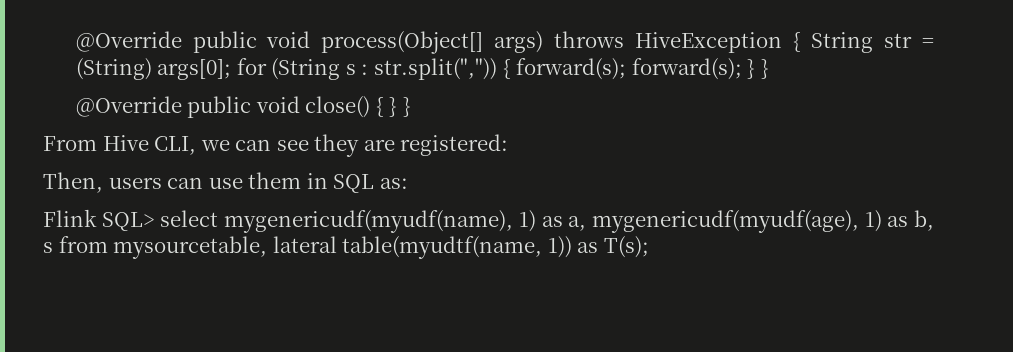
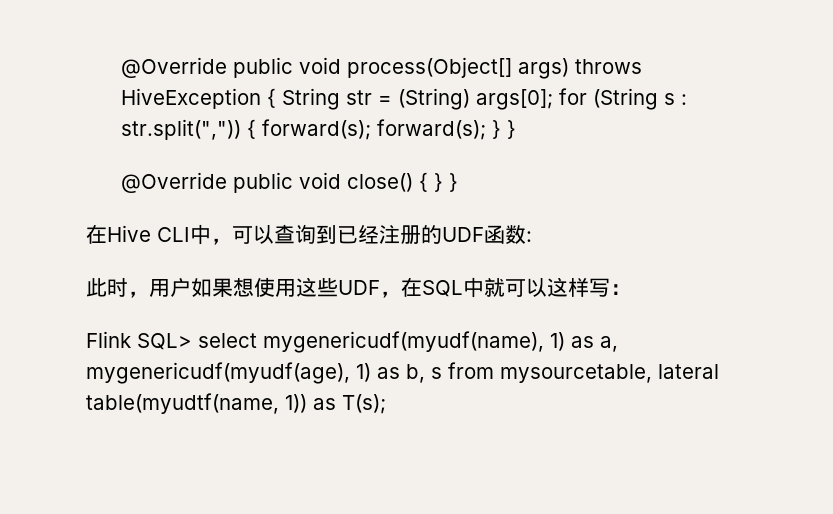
[43,134,509,157] [43,172,408,193] From Hive CLI, we can see they are registered: // Then, users can use them in SQL as: -> [86,224,532,245] [86,277,631,298] 在Hive CLI中，可以查询到已经注册的UDF函数: // 此时，用户如果想使用这些UDF，在SQL中就可以这样写：

